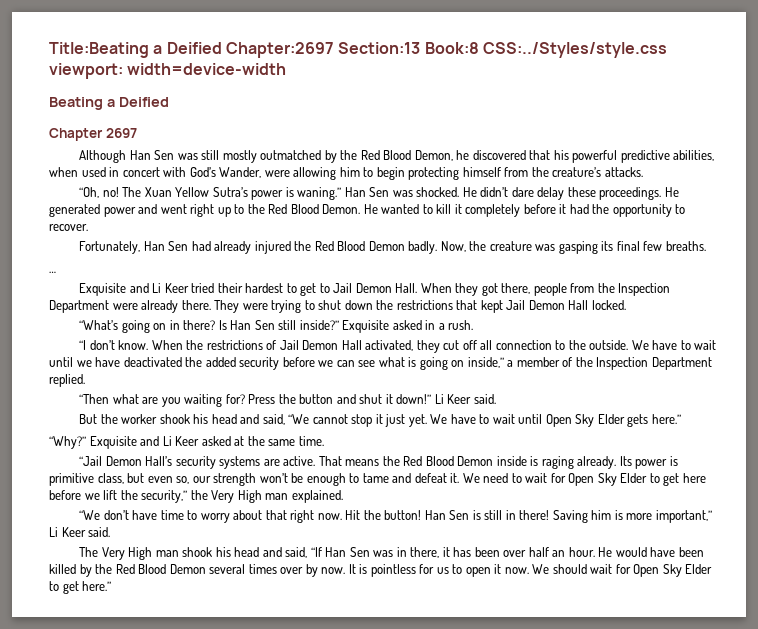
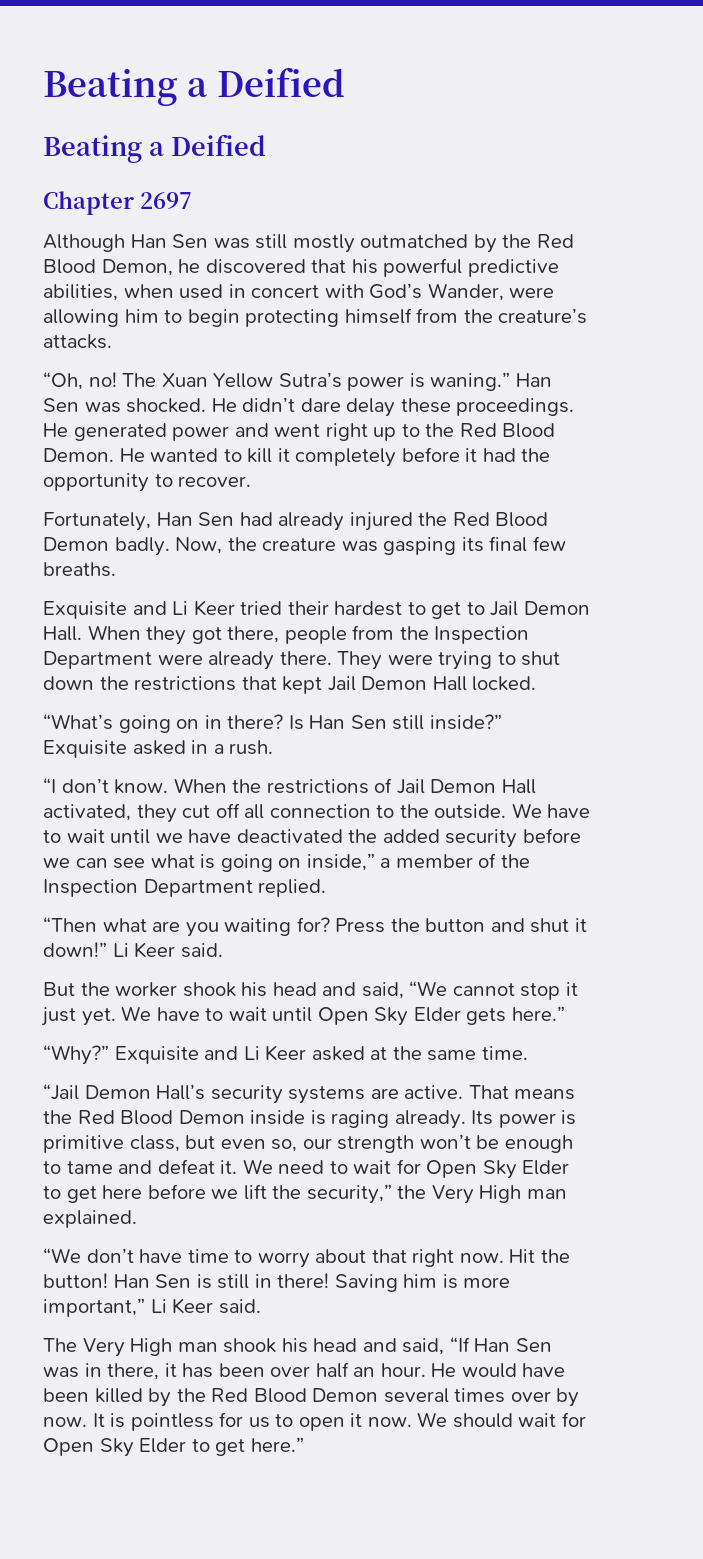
[49,42,667,58] [49,63,287,79] Title:Beating a Deified Chapter:2697 Section:13 Book:8 CSS:../Styles/style.css viewport: width=device-width -> [43,68,345,106] Beating a Deified
[49,271,56,273] // … -> (116, 569) none

